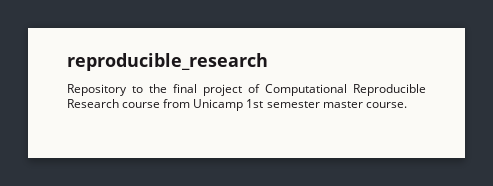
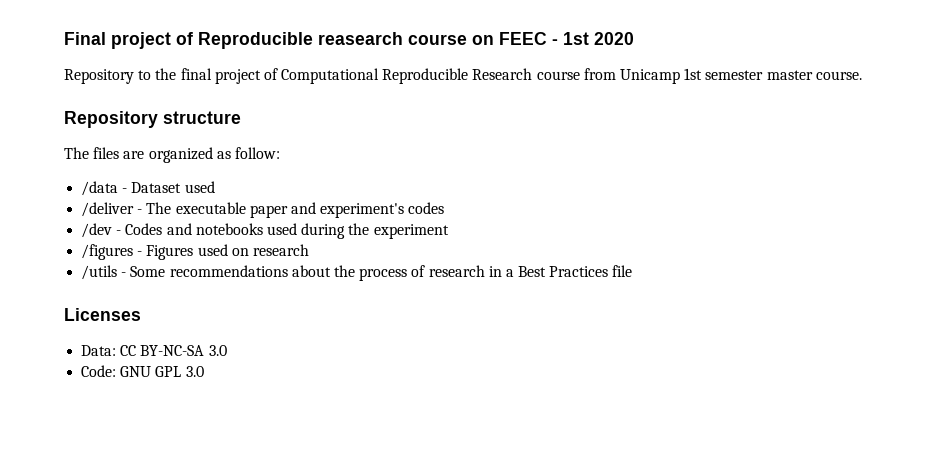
[67,53,268,71] reproducible_research -> [64,32,634,49] Final project of Reproducible reasearch course on FEEC - 1st 2020
(407, 105) none -> [64,111,241,128] [64,147,280,163] [81,181,215,196] [81,202,445,218] [81,223,449,239] [81,244,309,260] [81,265,633,281] [64,308,141,321] [81,345,227,356] [81,365,204,377] // Repository structure // The files are organized as follow: // /data - Dataset used // /deliver - The executable paper and experiment's codes // /dev - Codes and notebooks used during the experiment // /figures - Figures used on research // /utils - Some recommendations about the process of research in a Best Practices file // Licenses // Data: CC BY-NC-SA 3.0 // Code: GNU GPL 3.0

